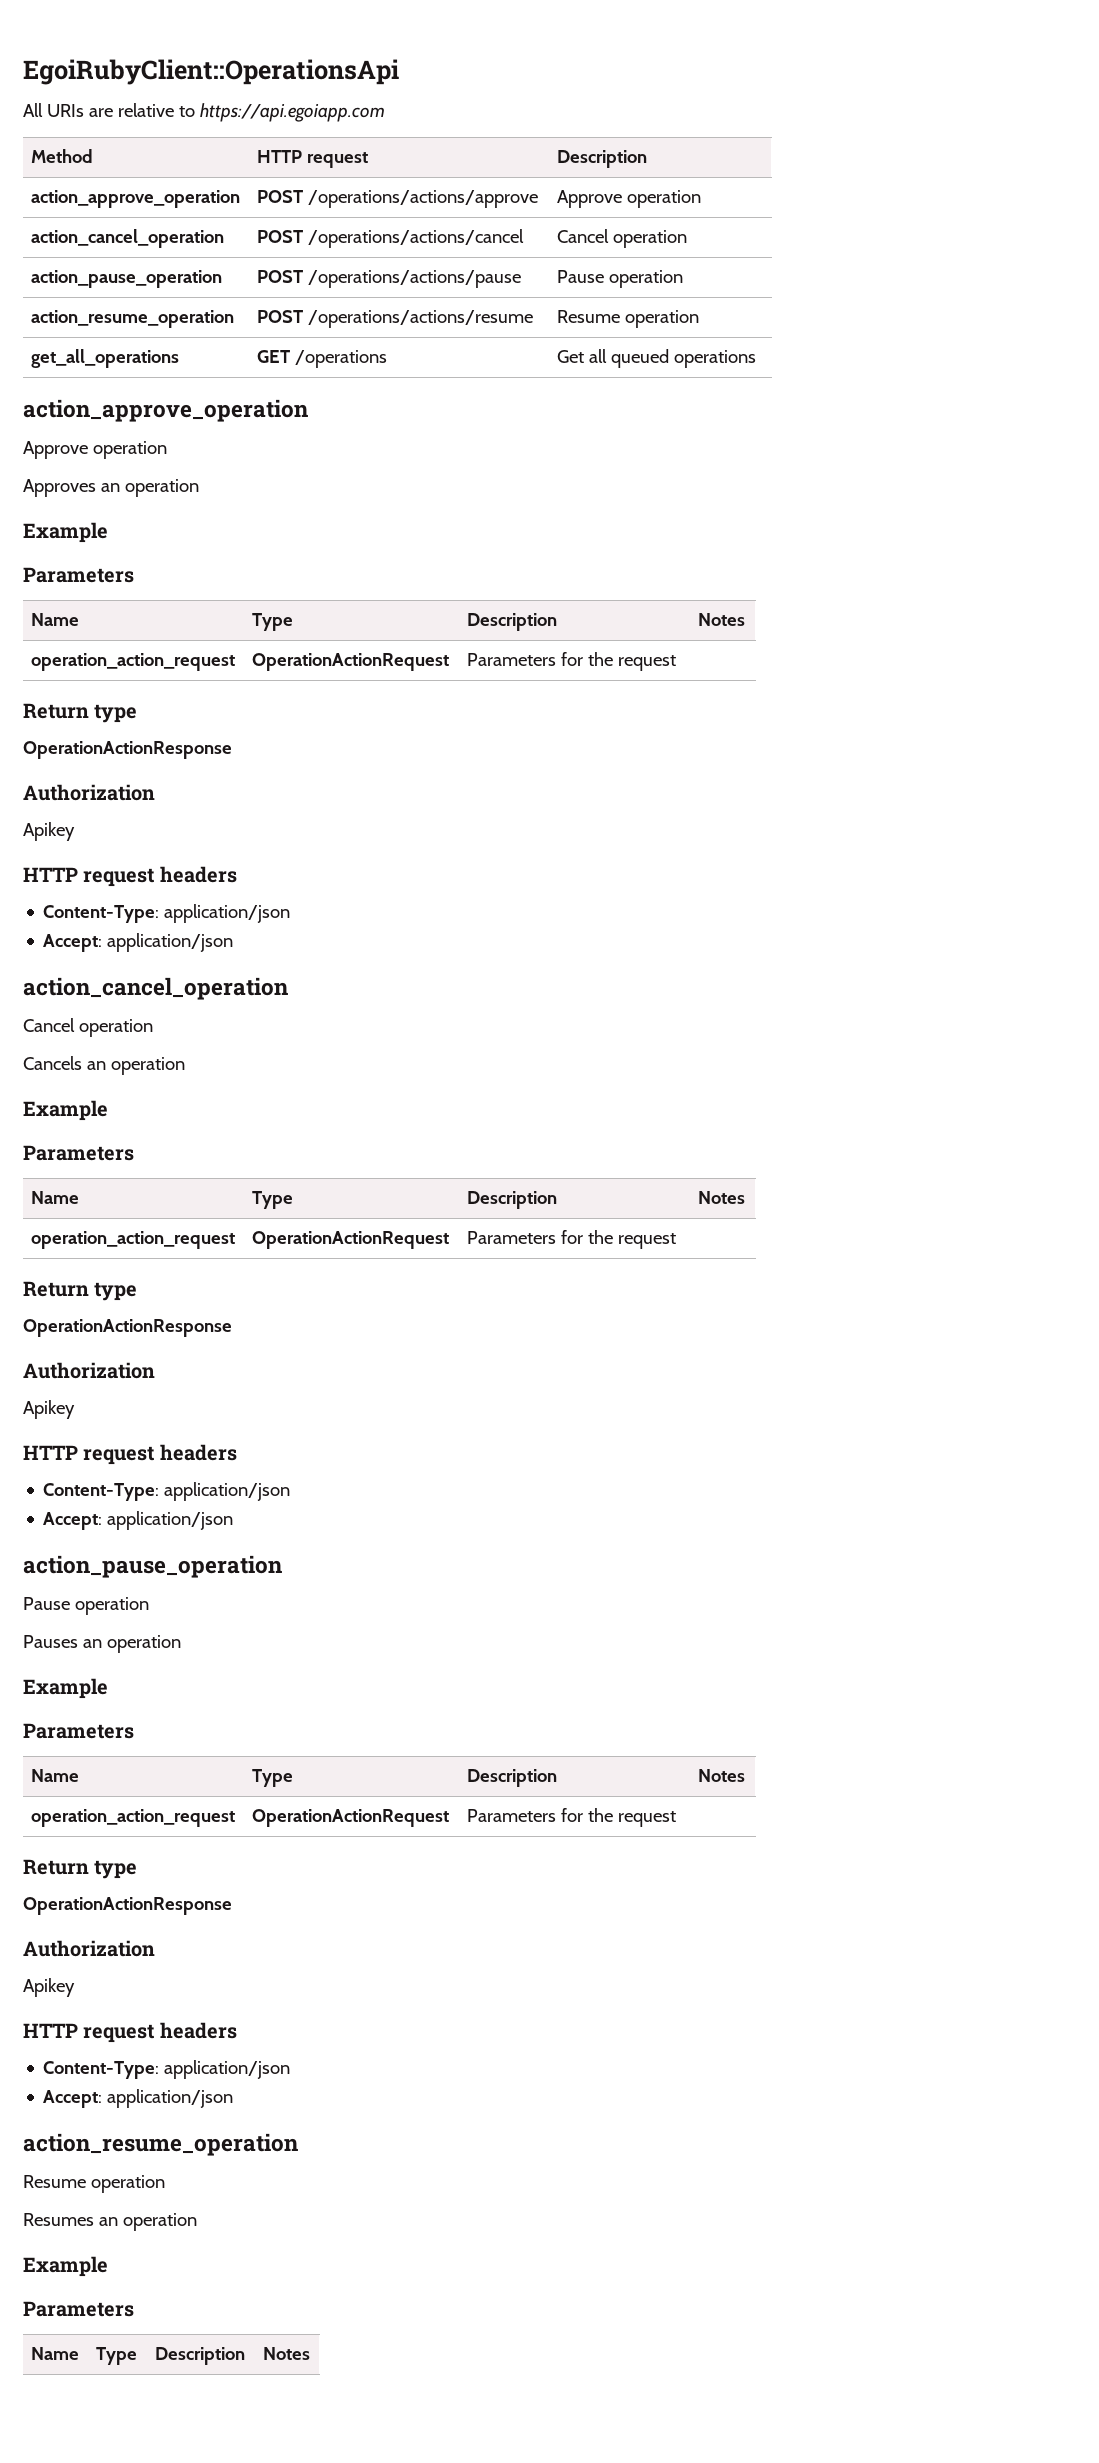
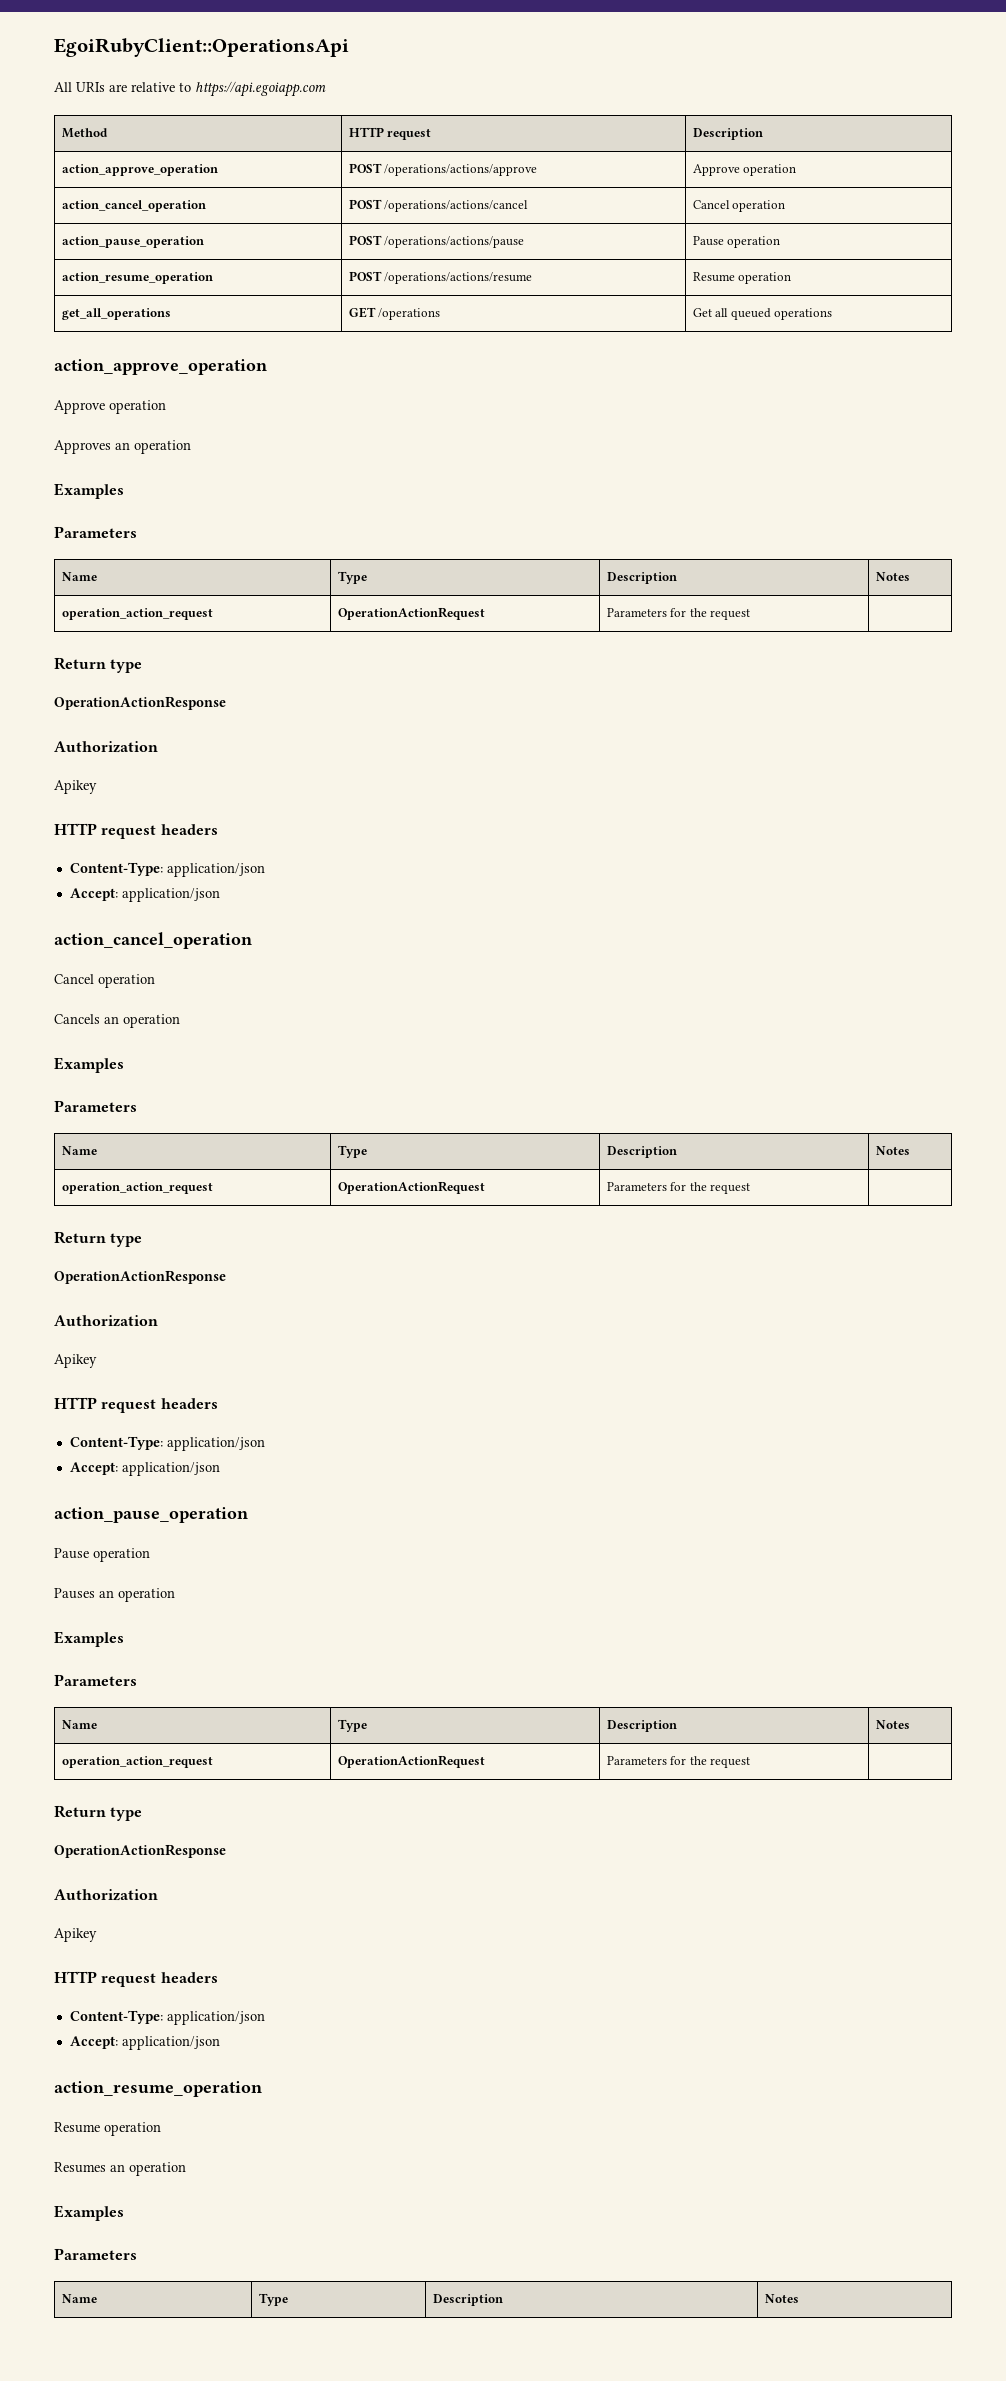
[23,522,108,543] Example -> [54,483,124,499] Examples
[23,1100,108,1121] Example -> [54,1057,124,1073] Examples
[23,1678,108,1699] Example -> [54,1631,124,1647] Examples
[23,2256,108,2277] Example -> [54,2205,124,2221] Examples

